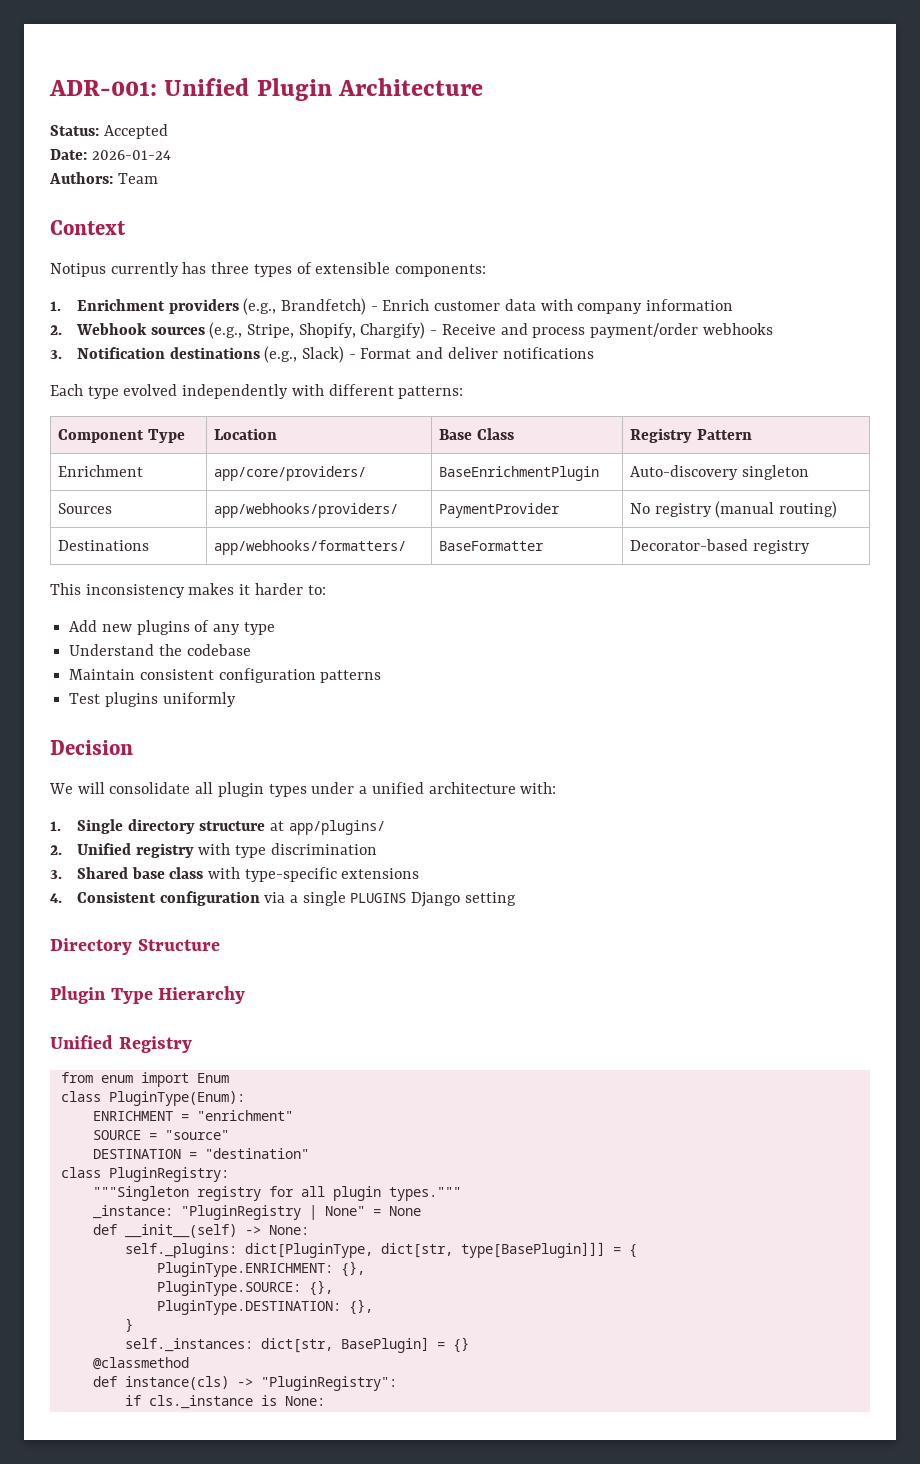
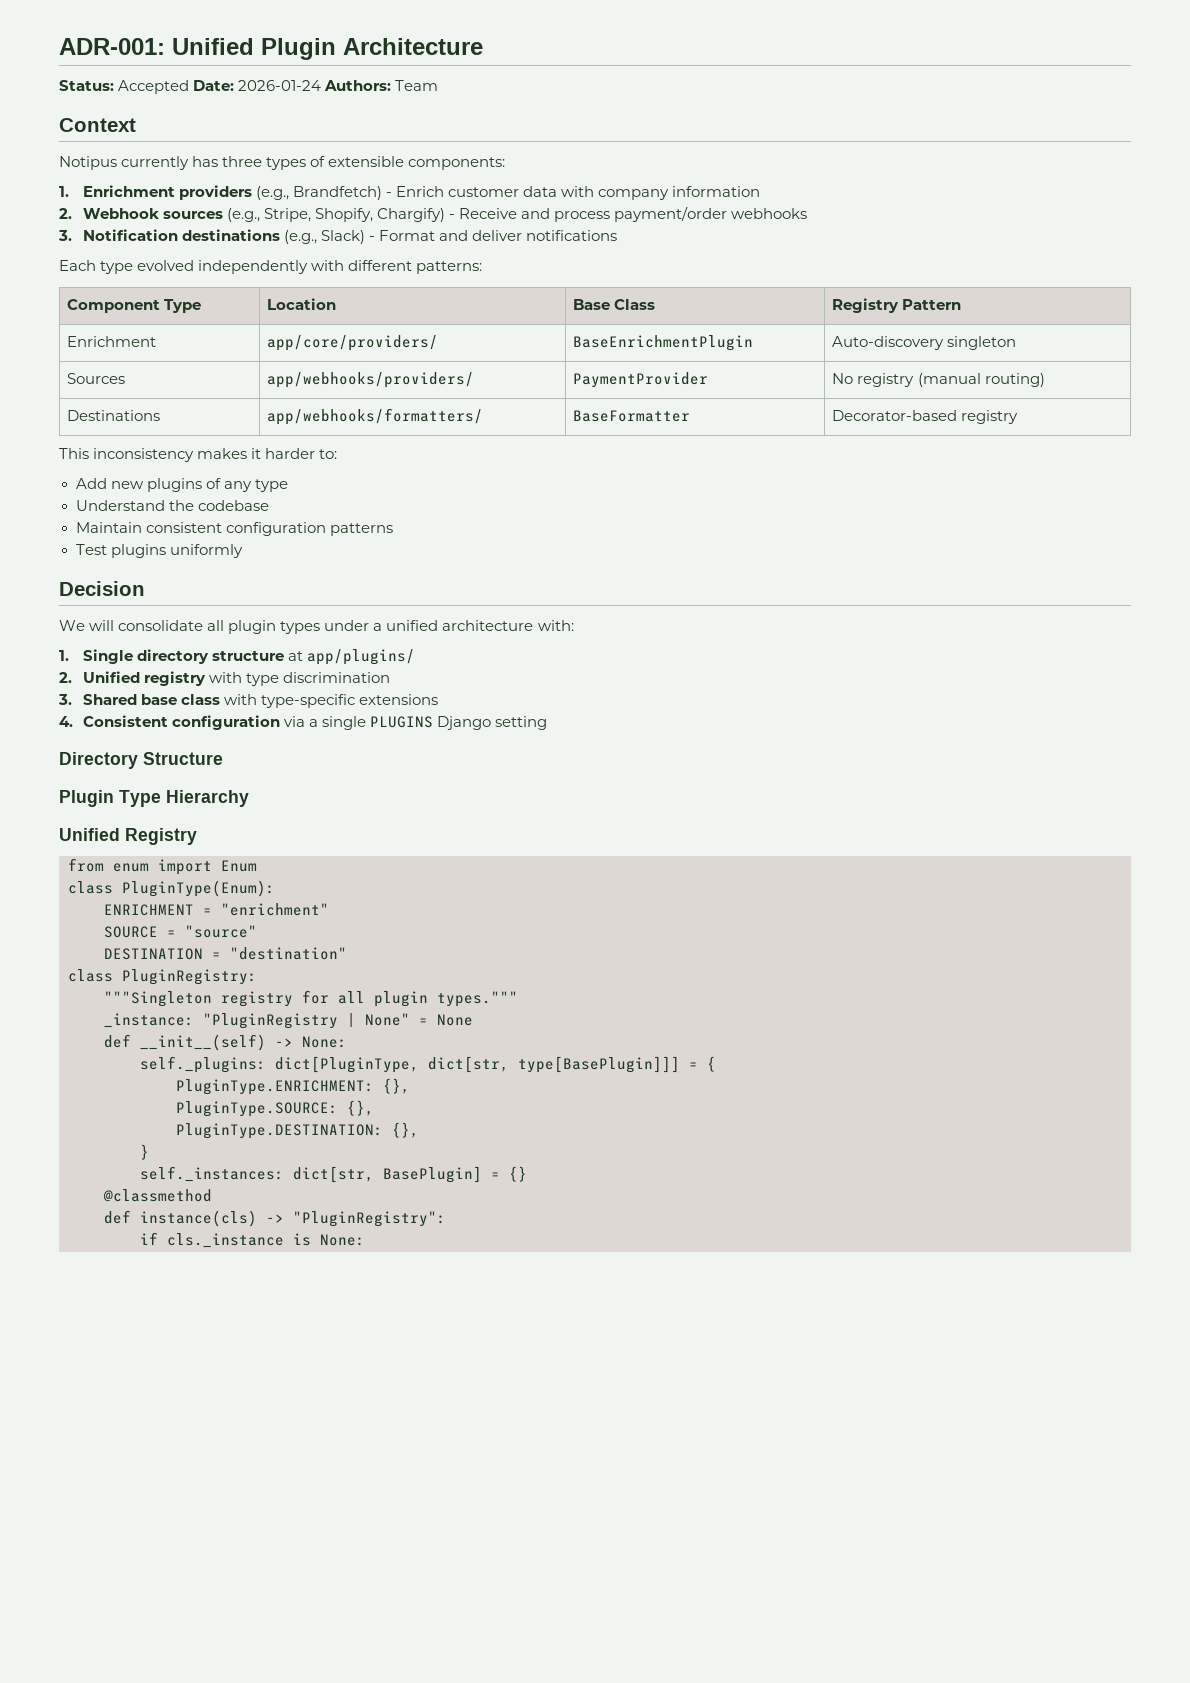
(168, 131) // -> (190, 87) none
(171, 155) // -> (322, 85) none

